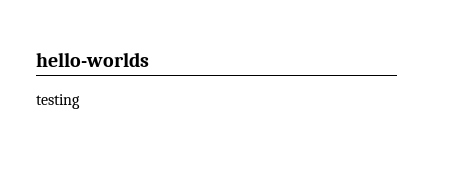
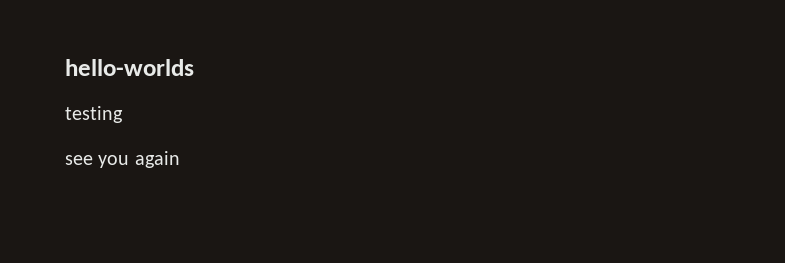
(80, 101) none -> [65,151,180,168] // see you again

